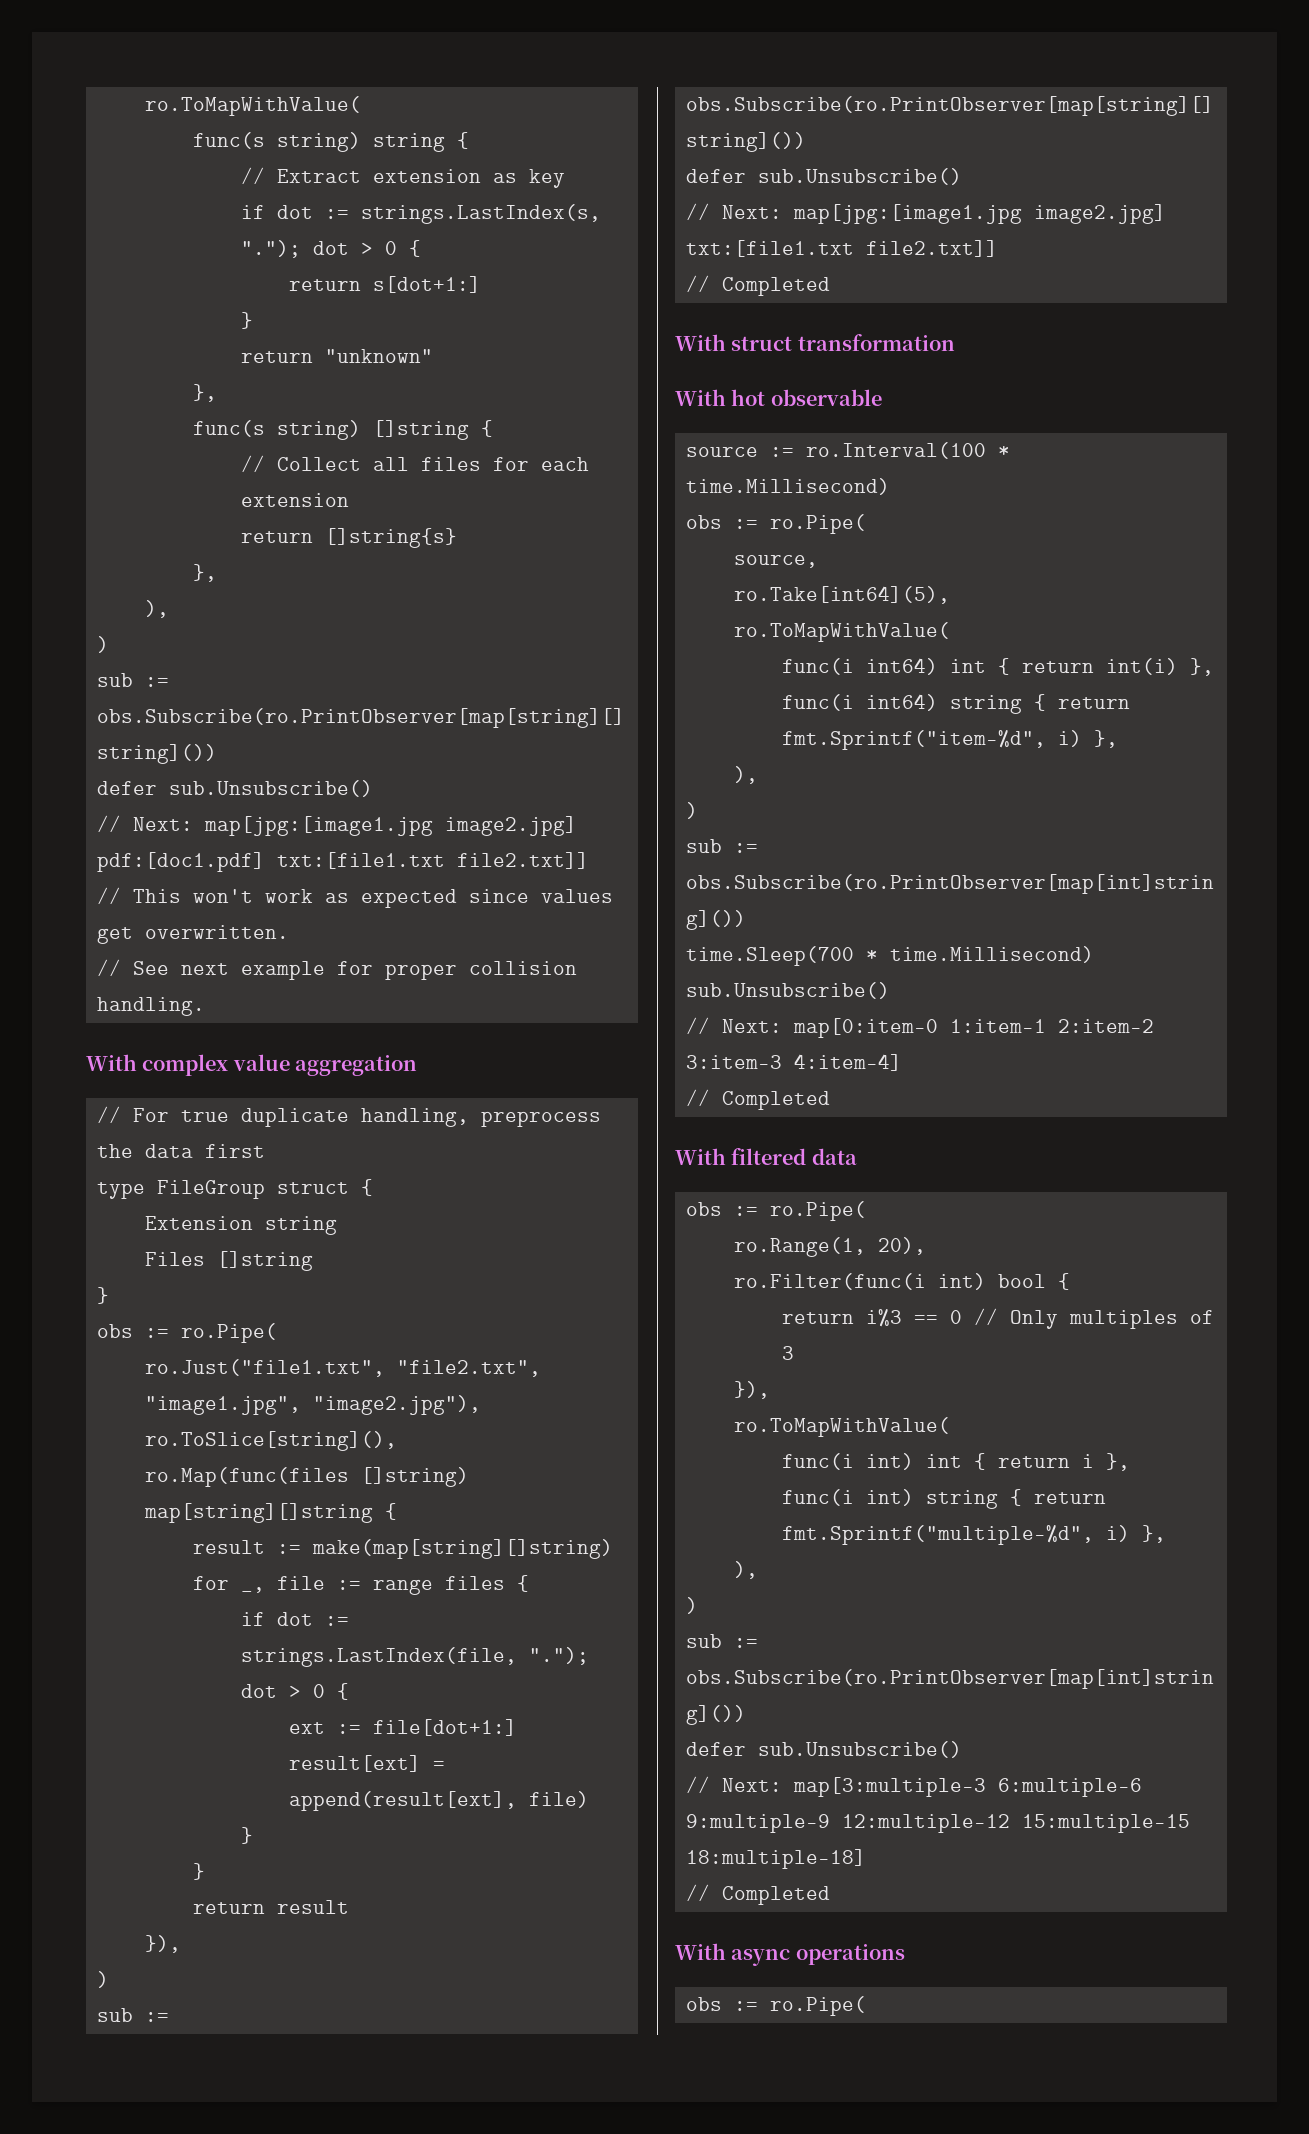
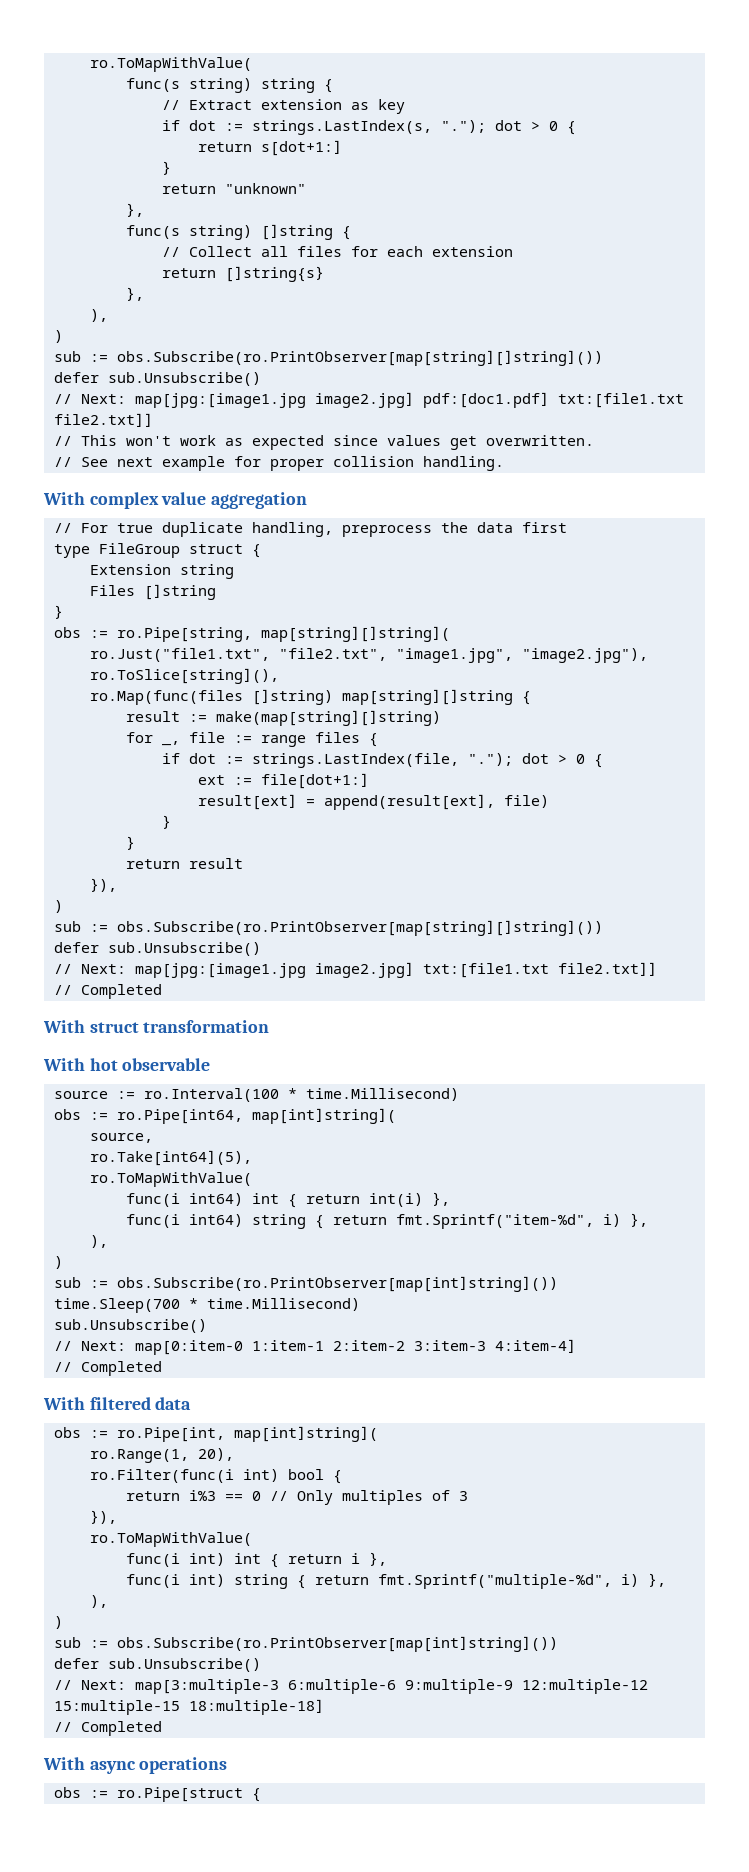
[180,1323,277,1343] ro.Pipe( -> [116,626,450,642] ro.Pipe[string, map[string][]string](
[769,514,866,534] ro.Pipe( -> [116,1108,396,1124] ro.Pipe[int64, map[int]string](
[769,1201,866,1221] ro.Pipe( -> [116,1426,378,1442] ro.Pipe[int, map[int]string](
[769,1996,866,2016] ro.Pipe( -> [116,1787,261,1802] ro.Pipe[struct {

